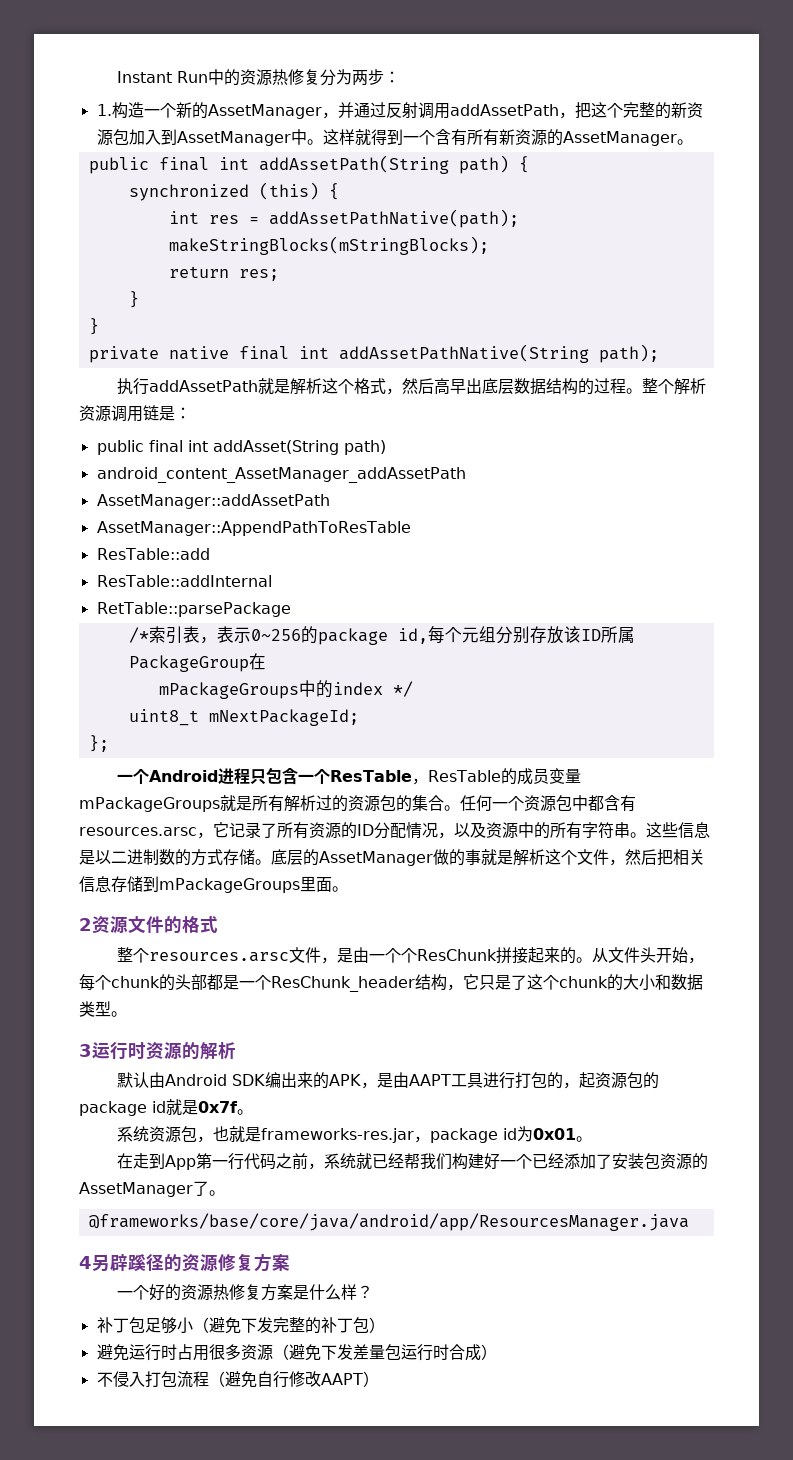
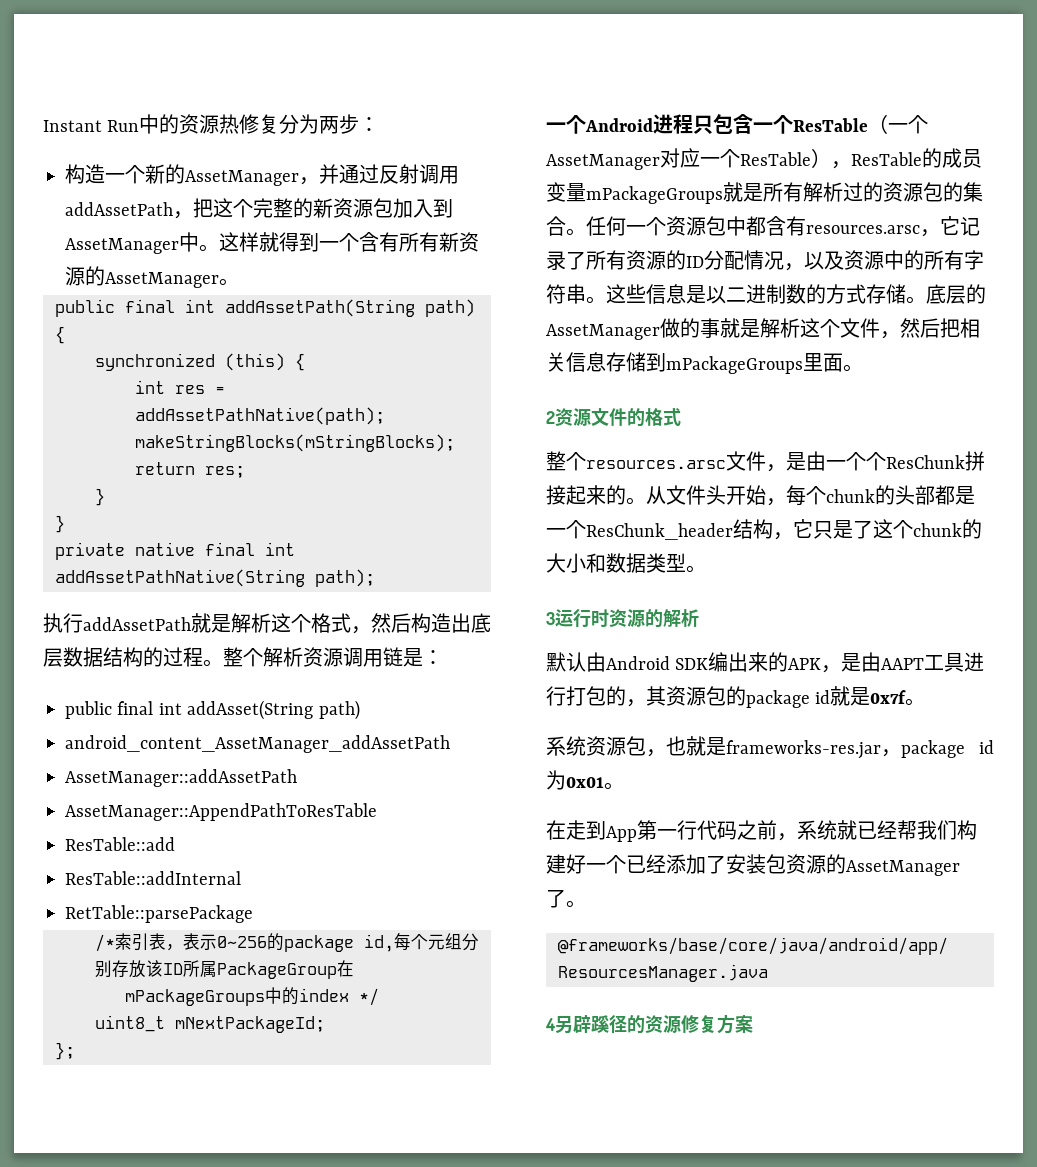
[96,104,112,116] 1. -> (380, 124) none
[434,378,467,395] 高早 -> [411,613,451,633] 构造
(413, 776) none -> [868,114,928,134] [546,148,831,170] （一个AssetManager对应一个ResTable）
[579,1072,596,1088] 起 -> [646,686,666,706] 其
[117,1284,374,1301] [96,1317,385,1334] [96,1344,497,1361] [96,1371,379,1388] // 一个好的资源热修复方案是什么样？ // 补丁包足够小（避免下发完整的补丁包） // 避免运行时占用很多资源（避免下发差量包运行时合成） // 不侵入打包流程（避免自行修改AAPT） -> (753, 1024) none

